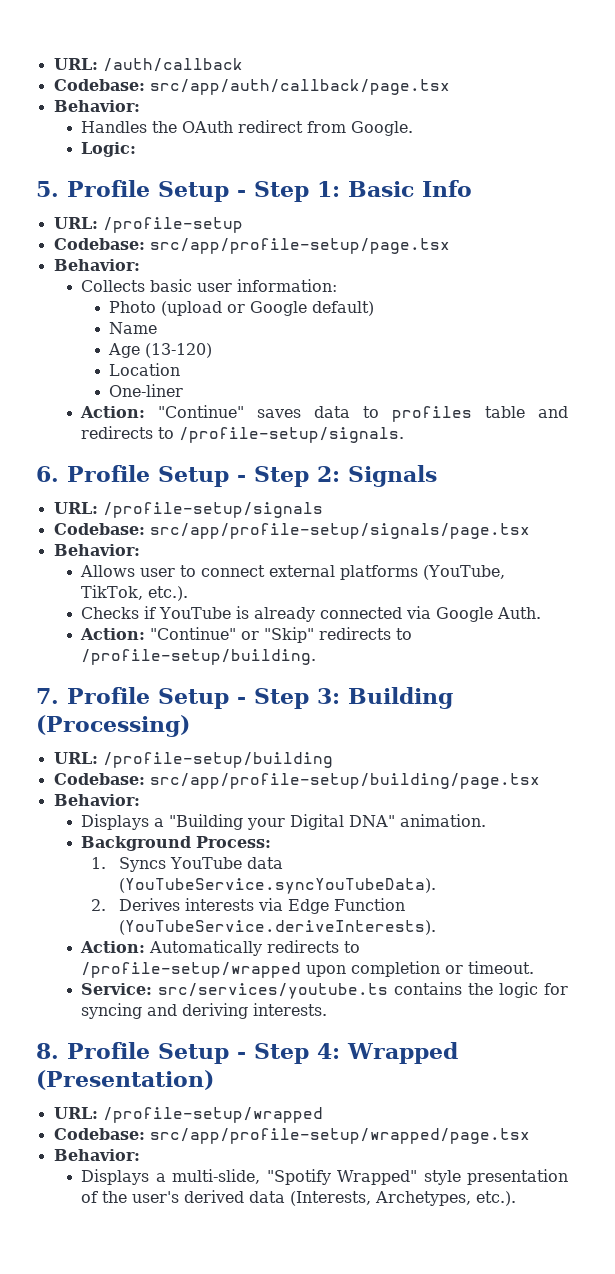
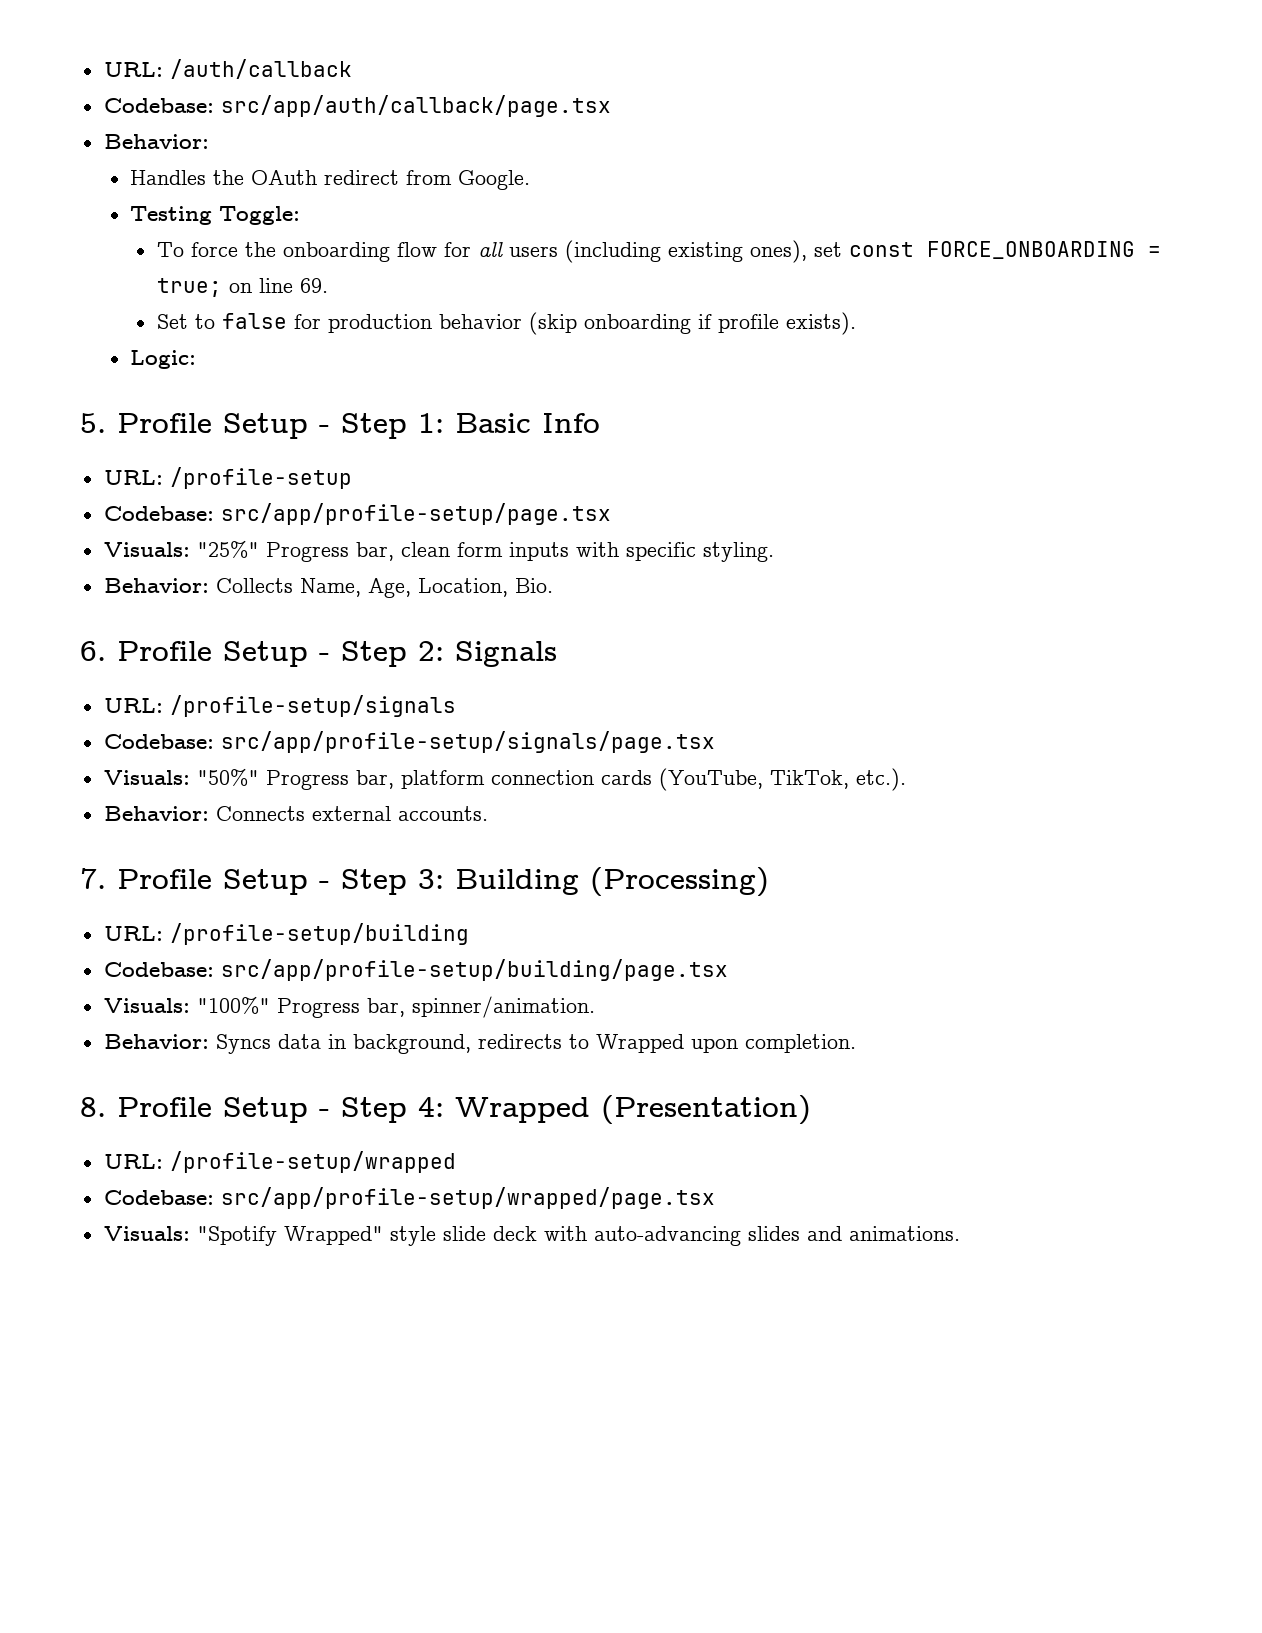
(414, 128) none -> [130,206,301,225] [156,240,1161,263] [156,278,328,297] [156,312,856,335] // Testing Toggle: // To force the onboarding flow for all users (including existing ones), set const FORCE_ONBOARDING = true; on line 69. // Set to false for production behavior (skip onboarding if profile exists).
[53,259,140,271] [81,279,338,292] [109,301,375,316] [109,322,158,334] [108,343,213,358] [109,363,181,376] [109,384,184,397] [80,405,568,422] [81,426,405,443] Behavior: // Collects basic user information: // Photo (upload or Google default) // Name // Age (13-120) // Location // One-liner // Action: "Continue" saves data to profiles table and redirects to /profile-setup/signals. -> [103,540,774,562] [103,578,553,598] Visuals: "25%" Progress bar, clean form inputs with specific styling. // Behavior: Collects Name, Age, Location, Bio.
[53,544,140,556] [80,565,506,580] [81,585,189,601] [81,606,542,622] [80,627,413,643] [81,649,317,665] Behavior: // Allows user to connect external platforms (YouTube, TikTok, etc.). // Checks if YouTube is already connected via Google Auth. // Action: "Continue" or "Skip" redirects to /profile-setup/building. -> [103,768,906,791] [103,806,488,821] Visuals: "50%" Progress bar, platform connection cards (YouTube, TikTok, etc.). // Behavior: Connects external accounts.
[53,794,140,806] [81,814,487,830] [81,836,272,851] [91,857,284,872] [119,878,437,894] [91,898,406,914] [119,920,437,935] [80,940,361,956] [81,961,535,978] [81,982,568,999] [81,1003,328,1019] Behavior: // Displays a "Building your Digital DNA" animation. // Background Process: // 1. Syncs YouTube data (YouTubeService.syncYouTubeData). // 2. Derives interests via Edge Function (YouTubeService.deriveInterests). // Action: Automatically redirects to /profile-setup/wrapped upon completion or timeout. // Service: src/services/youtube.ts contains the logic for syncing and deriving interests. -> [103,996,595,1018] [103,1034,856,1054] Visuals: "100%" Progress bar, spinner/animation. // Behavior: Syncs data in background, redirects to Wrapped upon completion.
[53,1149,140,1161] [81,1169,568,1185] [81,1190,517,1206] Behavior: // Displays a multi-slide, "Spotify Wrapped" style presentation of the user's derived data (Interests, Archetypes, etc.). -> [103,1226,960,1246] Visuals: "Spotify Wrapped" style slide deck with auto-advancing slides and animations.

